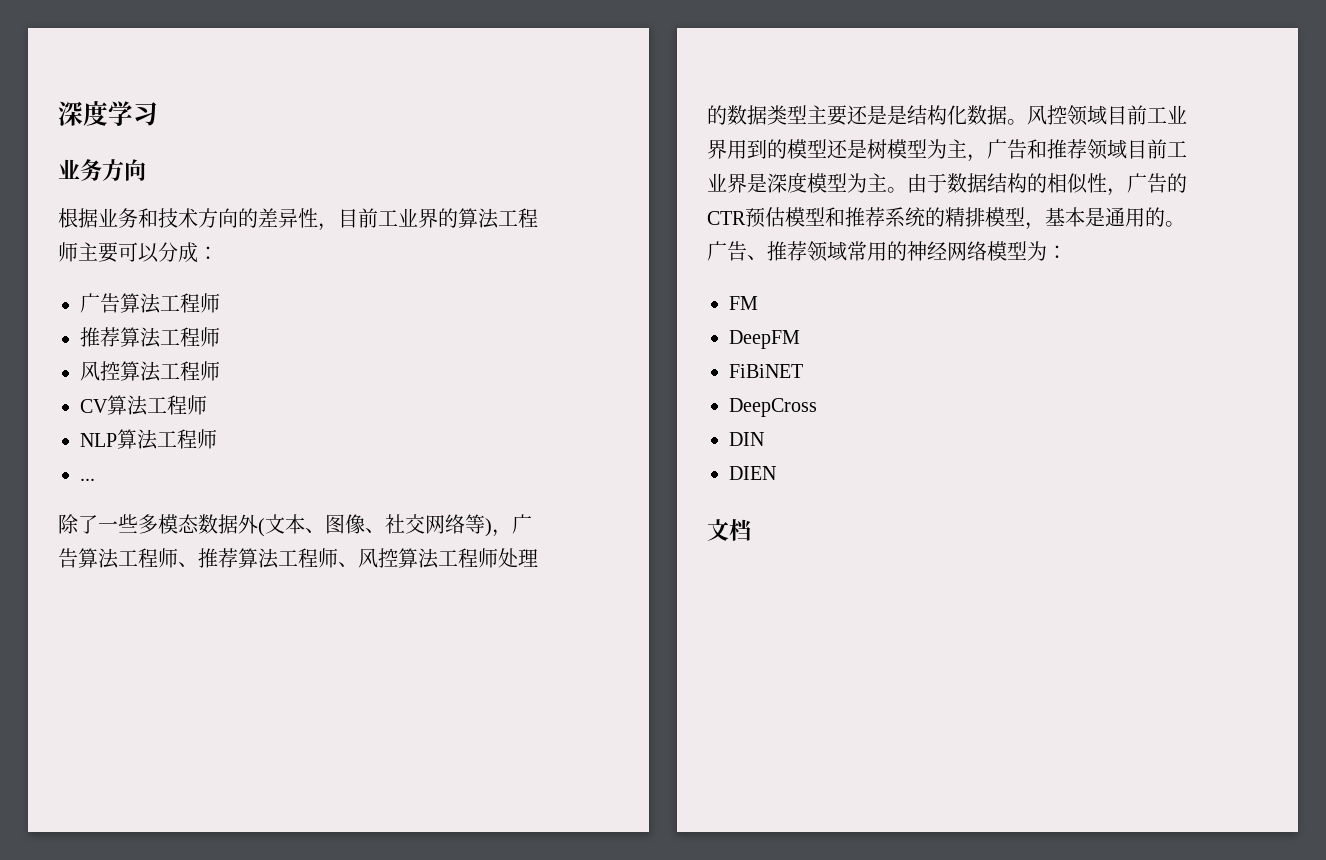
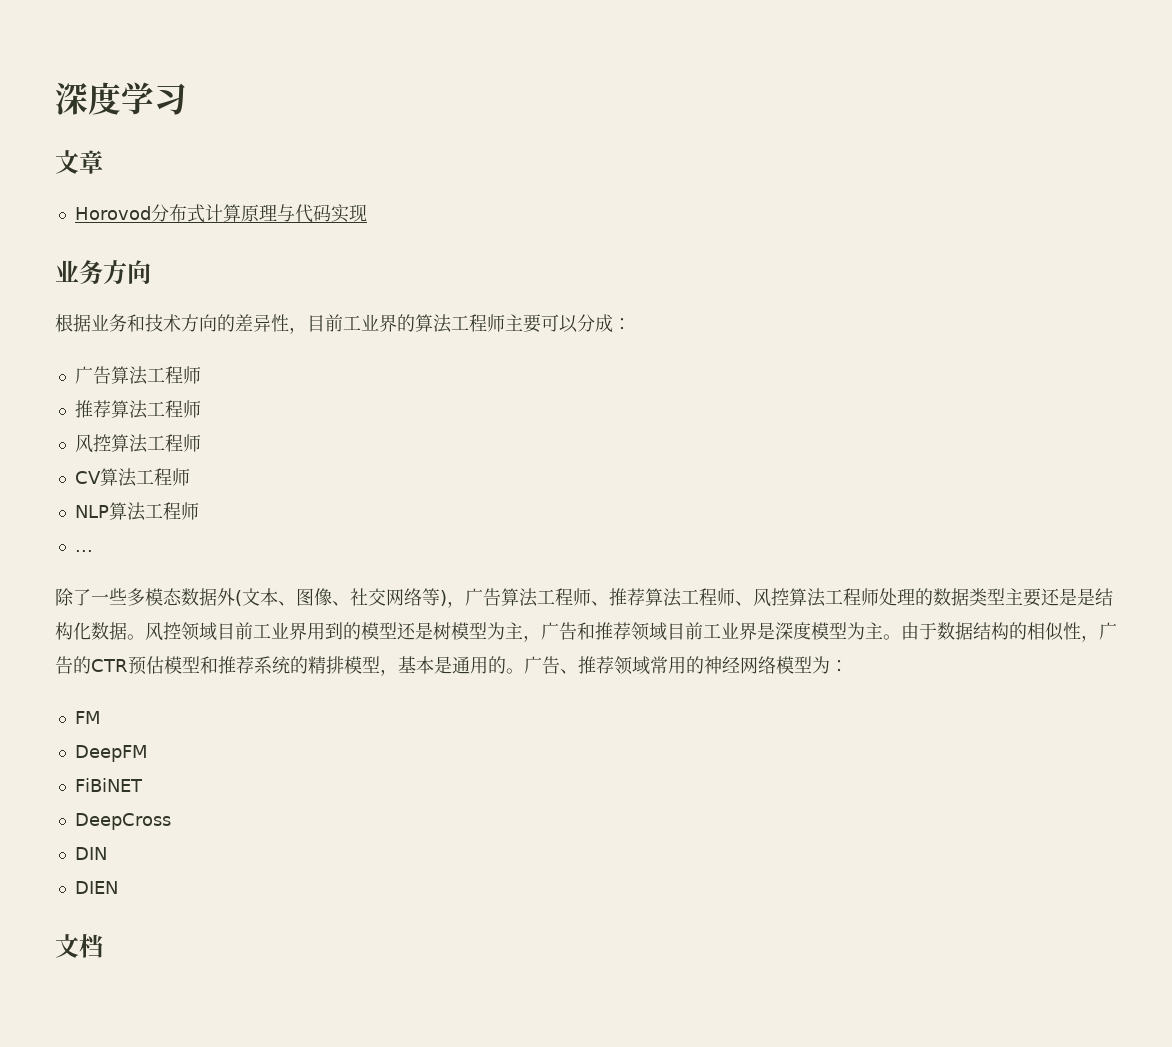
(158, 114) none -> [55,150,103,174] [74,204,367,223] // 文章 // Horovod分布式计算原理与代码实现

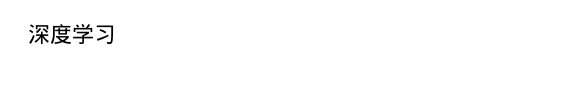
[55,150,103,174] [74,204,367,223] [55,260,151,285] [55,314,631,334] [74,366,201,385] [74,400,201,419] [74,434,201,453] [74,468,190,487] [74,502,199,521] [74,550,93,552] [55,588,1113,608] [55,622,1117,642] [55,656,848,676] [74,711,101,724] [74,745,148,762] [74,778,143,792] [74,813,171,830] [74,847,107,860] [74,881,118,894] [55,934,103,958] // 文章 // Horovod分布式计算原理与代码实现 // 业务方向 // 根据业务和技术方向的差异性，目前工业界的算法工程师主要可以分成： // 广告算法工程师 // 推荐算法工程师 // 风控算法工程师 // CV算法工程师 // NLP算法工程师 // ... // 除了一些多模态数据外(文本、图像、社交网络等)，广告算法工程师、推荐算法工程师、风控算法工程师处理的数据类型主要还是是结构化数据。风控领域目前工业界用到的模型还是树模型为主，广告和推荐领域目前工业界是深度模型为主。由于数据结构的相似性，广告的CTR预估模型和推荐系统的精排模型，基本是通用的。广告、推荐领域常用的神经网络模型为： // FM // DeepFM // FiBiNET // DeepCross // DIN // DIEN // 文档 -> (116, 35) none

